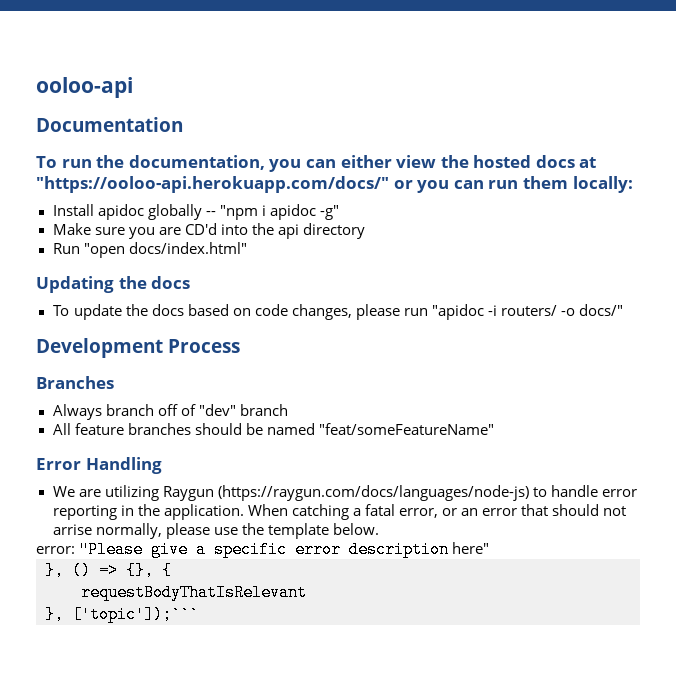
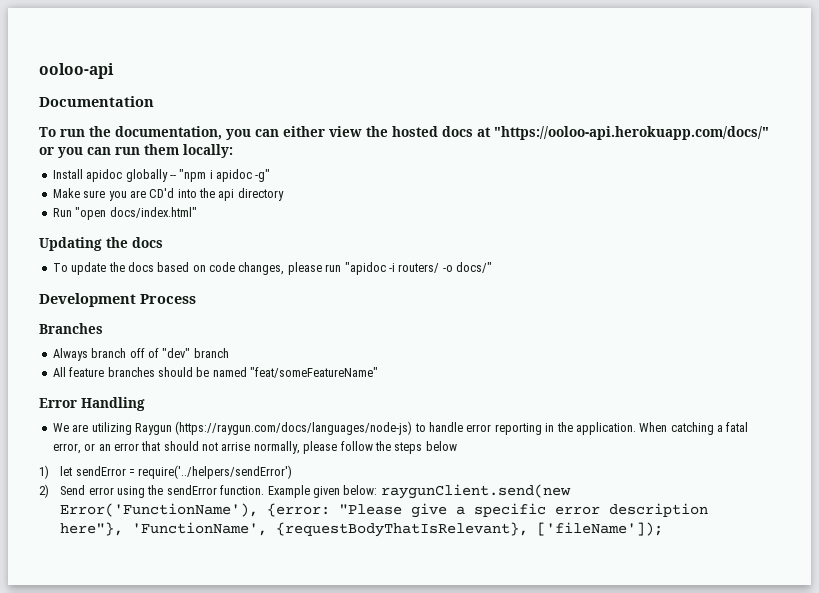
[213,523,379,539] [36,546,75,554] use the template below. // error: -> [340,441,457,454] [39,465,293,479] [39,484,571,499] [60,503,331,517] follow the steps below // 1) let sendError = require('../helpers/sendError') // 2) Send error using the sendError function. Example given below: raygunClient.send(new Error('FunctionName'), {error:
[452,542,490,554] [45,562,172,579] [81,584,307,601] [45,606,199,623] here" // }, () => {}, { // requestBodyThatIsRelevant // }, ['topic']);``` -> [60,522,664,537] here"}, 'FunctionName', {requestBodyThatIsRelevant}, ['fileName']);

